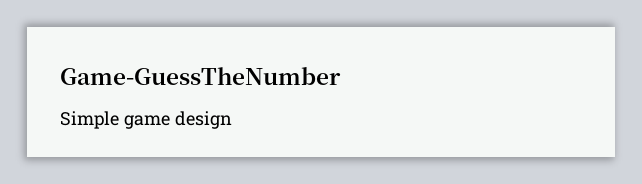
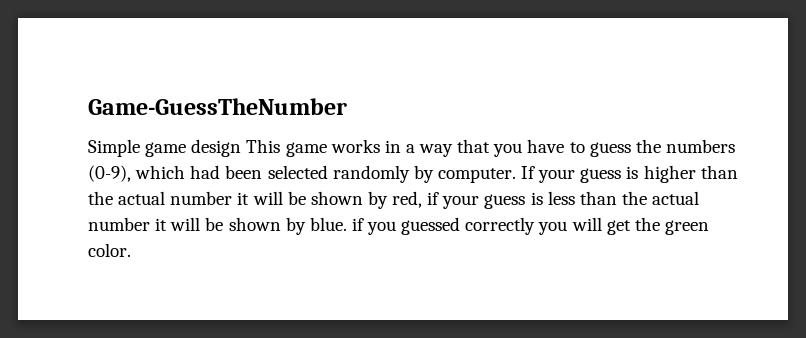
(232, 120) none -> [246,139,735,157] [88,165,738,183] [88,191,700,209] [88,217,709,235] [88,243,131,257] This game works in a way that you have to guess the numbers (0-9), which had been selected randomly by computer. If your guess is higher than the actual number it will be shown by red, if your guess is less than the actual number it will be shown by blue. if you guessed correctly you will get the green color.

